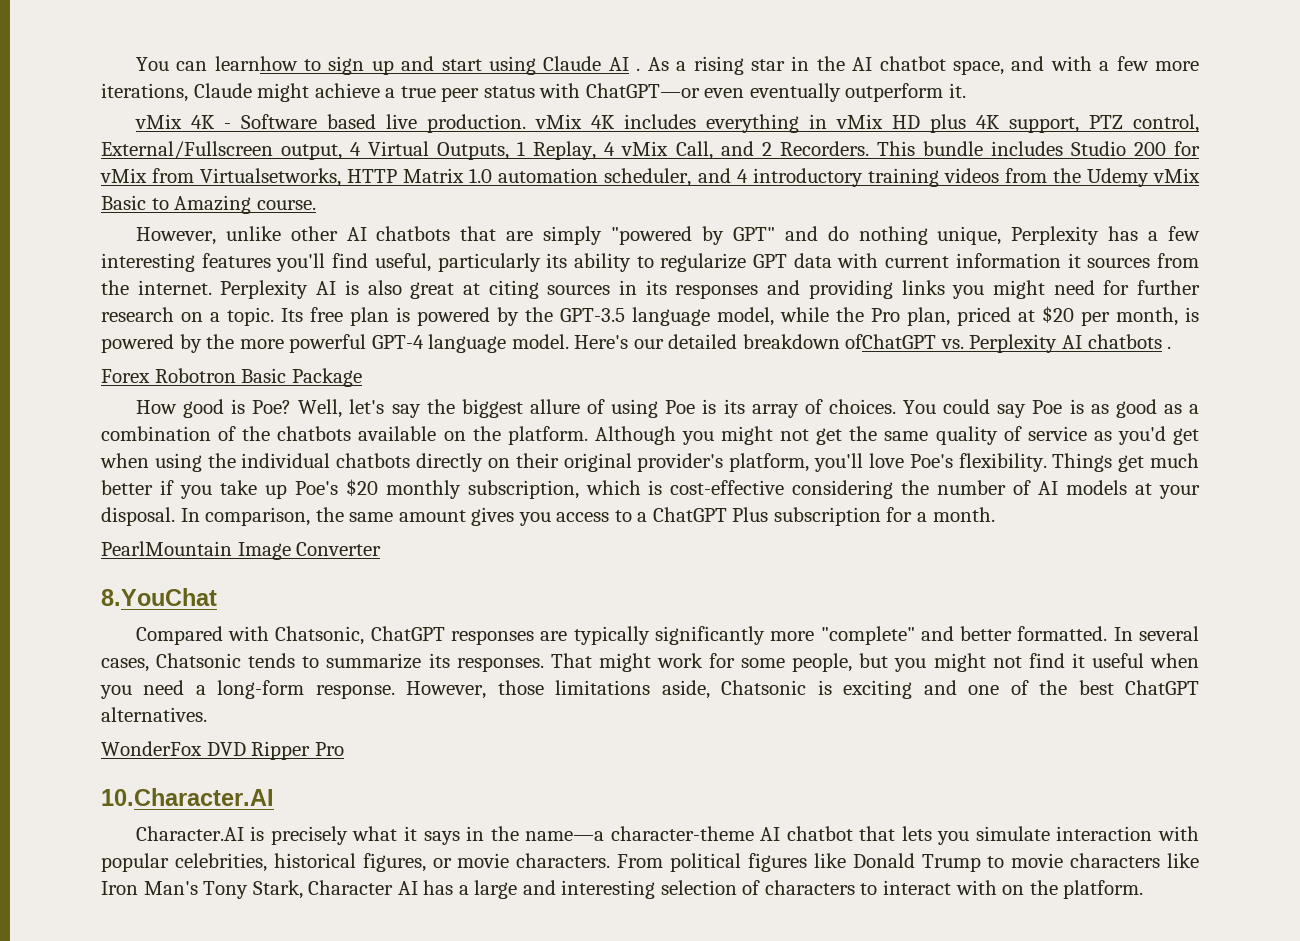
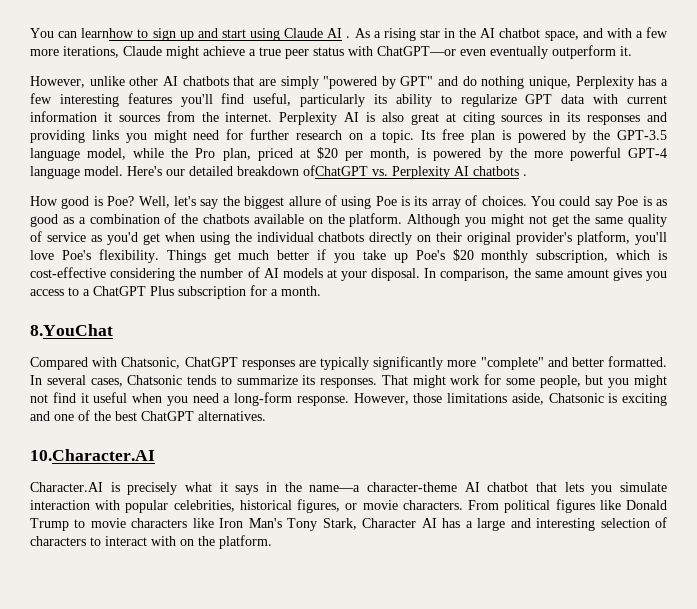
[134,114,1199,133] [101,141,1200,160] [100,168,1200,187] [101,195,316,214] // vMix 4K - Software based live production. vMix 4K includes everything in vMix HD plus 4K support, PTZ control, External/Fullscreen output, 4 Virtual Outputs, 1 Replay, 4 vMix Call, and 2 Recorders. This bundle includes Studio 200 for vMix from Virtualsetworks, HTTP Matrix 1.0 automation scheduler, and 4 introductory training videos from the Udemy vMix Basic to Amazing course. -> (632, 51) none
[101,368,362,387] // Forex Robotron Basic Package -> (527, 175) none
[101,541,382,560] // PearlMountain Image Converter -> (321, 291) none
[101,741,344,760] // WonderFox DVD Ripper Pro -> (266, 416) none

